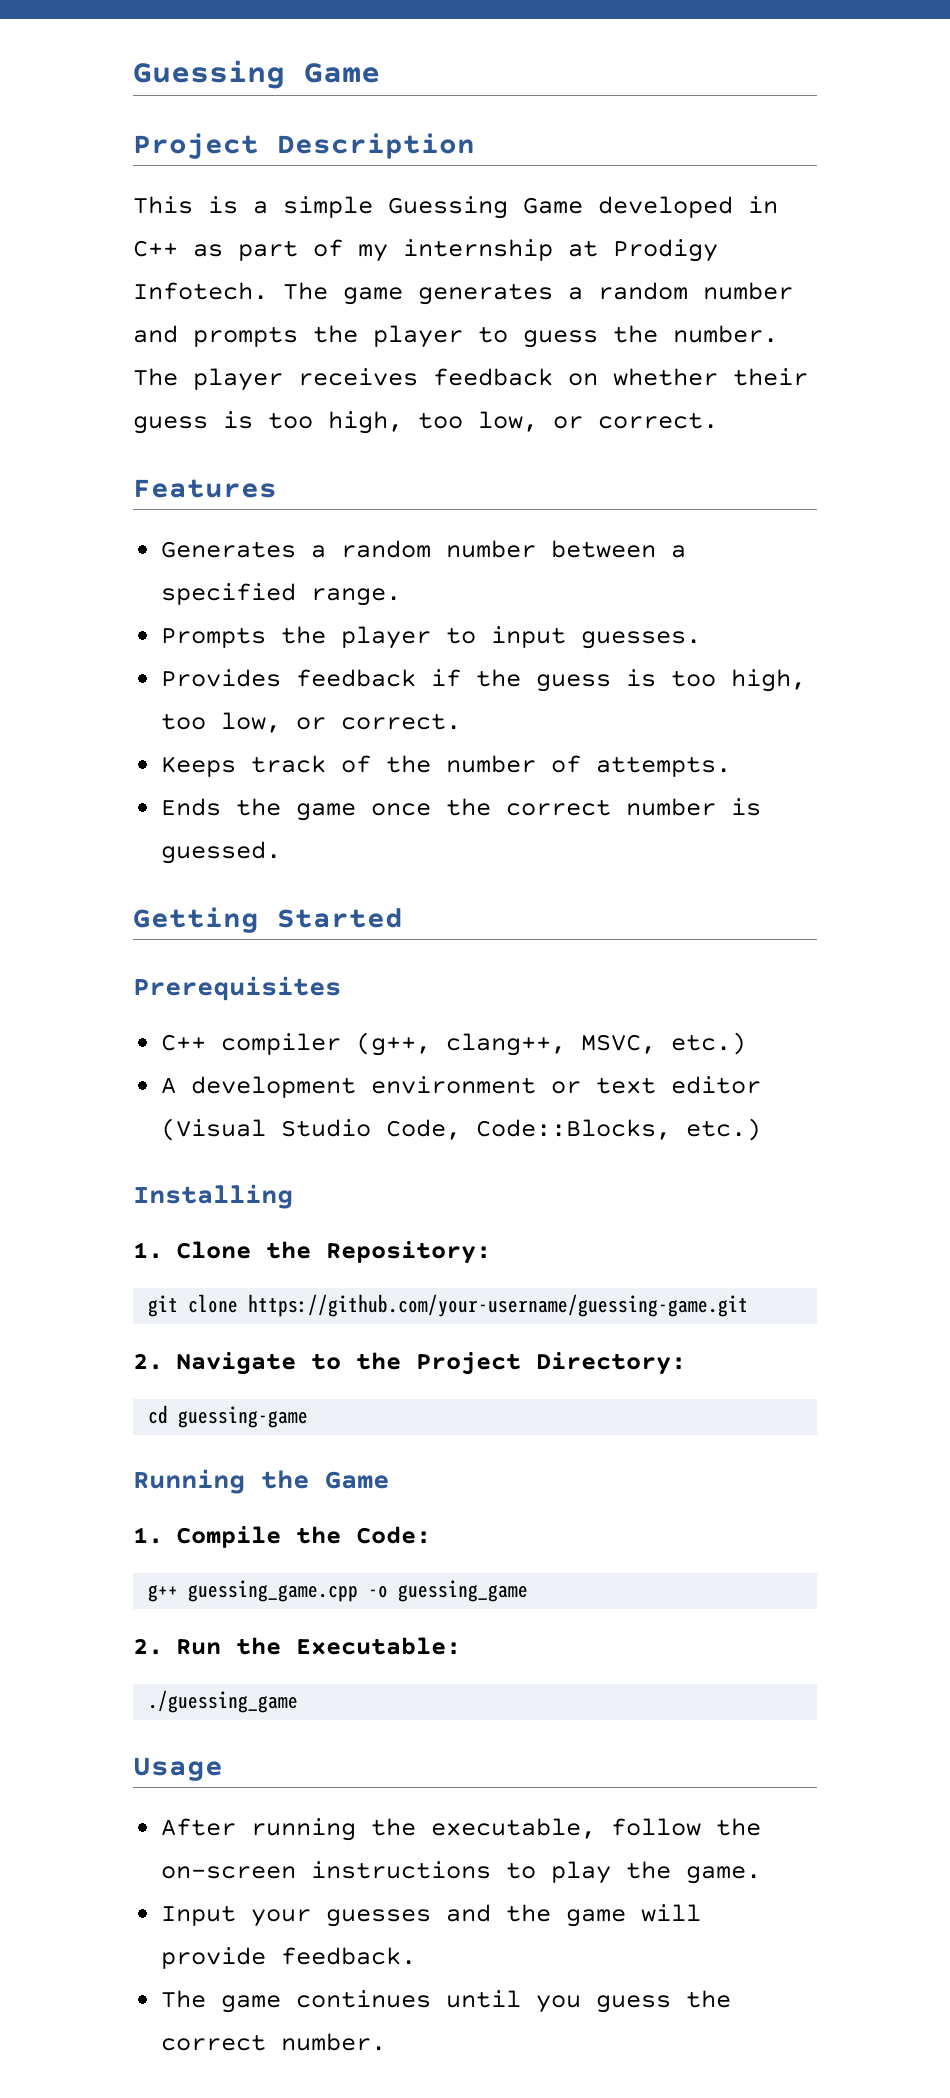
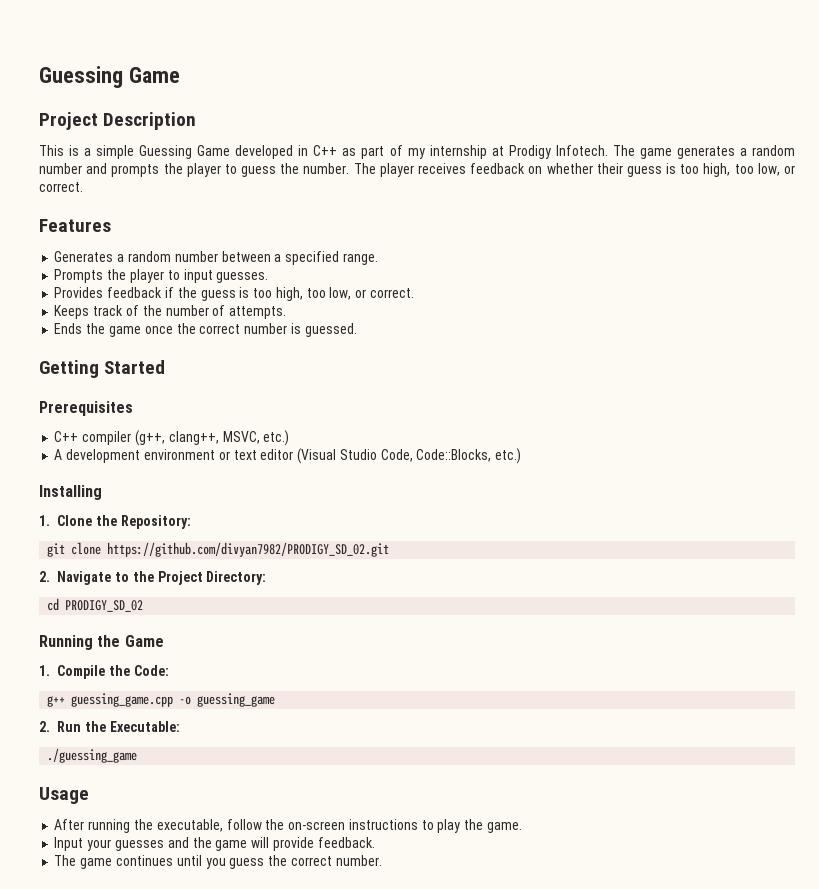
[248,1294,749,1317] https://github.com/your-username/guessing-game.git -> [107,542,390,557] https://github.com/divyan7982/PRODIGY_SD_02.git
[178,1406,309,1428] guessing-game -> [65,600,144,612] PRODIGY_SD_02

